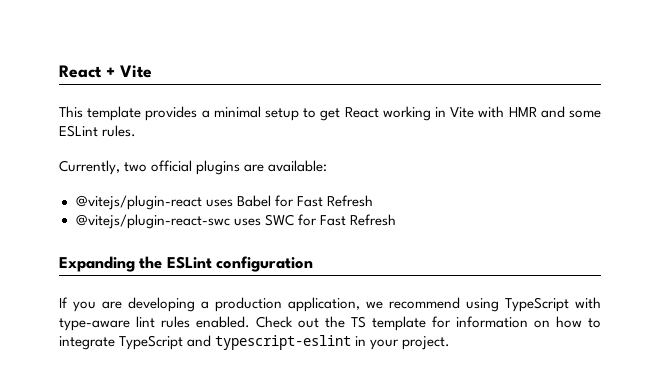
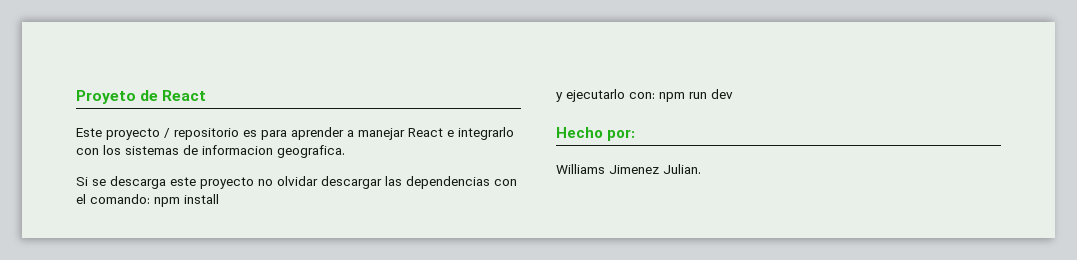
[59,65,152,78] [59,106,601,121] [59,125,137,137] [59,160,328,175] [75,195,373,210] [75,214,396,229] [59,256,314,272] [59,297,601,312] [59,316,601,331] [59,335,451,350] React + Vite // This template provides a minimal setup to get React working in Vite with HMR and some ESLint rules. // Currently, two official plugins are available: // @vitejs/plugin-react uses Babel for Fast Refresh // @vitejs/plugin-react-swc uses SWC for Fast Refresh // Expanding the ESLint configuration // If you are developing a production application, we recommend using TypeScript with type-aware lint rules enabled. Check out the TS template for information on how to integrate TypeScript and typescript-eslint in your project. -> [76,90,207,104] [76,127,514,140] [76,145,345,158] [76,176,517,189] [76,194,219,207] [556,89,733,102] [556,127,636,141] [556,164,701,174] Proyeto de React // Este proyecto / repositorio es para aprender a manejar React e integrarlo con los sistemas de informacion geografica. // Si se descarga este proyecto no olvidar descargar las dependencias con el comando: npm install // y ejecutarlo con: npm run dev // Hecho por: // Williams Jimenez Julian.

